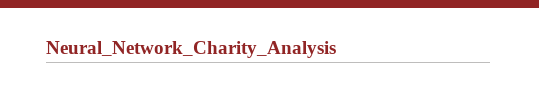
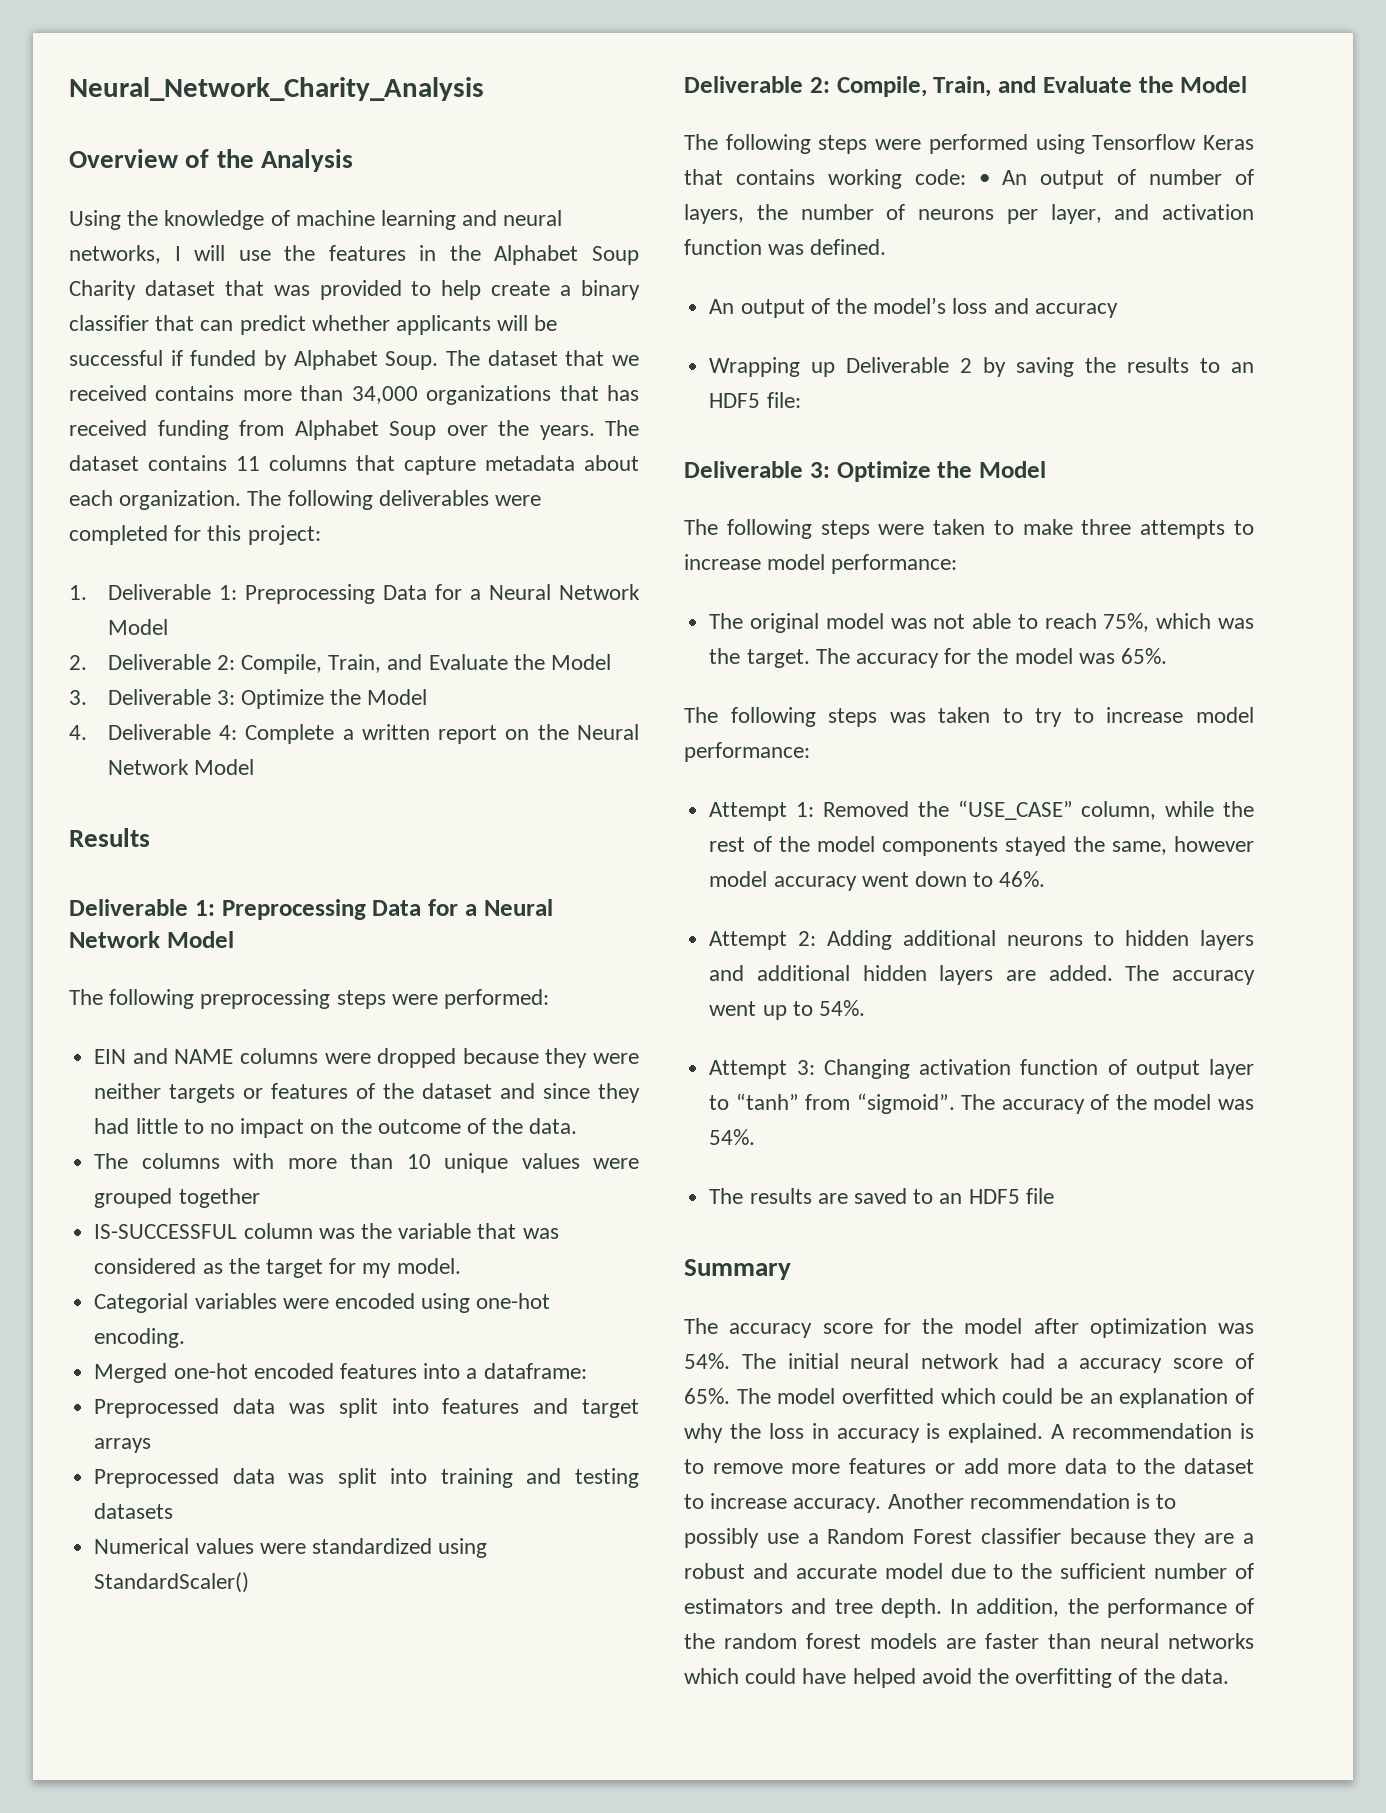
(336, 49) none -> [69,149,353,172] [69,210,563,230] [69,245,639,265] [69,280,641,300] [69,315,558,335] [69,350,639,370] [69,385,640,405] [69,420,639,440] [69,455,639,475] [69,490,542,510] [69,525,321,545] [69,584,640,604] [107,619,168,635] [69,654,612,674] [69,689,428,709] [69,724,639,744] [107,759,254,775] [69,828,150,847] [69,899,553,920] [69,931,234,948] [69,989,550,1009] [94,1048,639,1068] [94,1083,641,1103] [94,1118,578,1138] [94,1153,639,1173] [94,1188,260,1208] [94,1223,559,1239] [94,1258,461,1278] [94,1293,551,1313] [94,1328,186,1348] [94,1363,587,1383] [94,1398,639,1418] [94,1438,152,1453] [94,1468,639,1488] [94,1503,174,1519] [94,1538,488,1558] [94,1572,250,1593] [684,76,1248,97] [684,134,1254,154] [684,169,1254,189] [684,204,1254,224] [684,239,887,255] [709,297,1118,318] [709,357,1255,377] [709,392,801,408] [684,461,1046,482] [684,519,1254,539] [684,554,958,574] [709,613,1254,633] [709,648,1167,668] [684,707,1254,727] [684,742,810,762] [709,800,1254,821] [709,836,1254,856] [709,871,1046,891] [709,930,1254,950] [709,965,1255,985] [709,1000,865,1020] [709,1059,1254,1079] [709,1093,1254,1114] [709,1129,756,1145] [709,1188,1054,1204] [684,1259,791,1280] [684,1318,1254,1338] [684,1353,1254,1373] [684,1388,1254,1408] [684,1423,1254,1443] [684,1458,1254,1474] [684,1493,1177,1513] [684,1528,1254,1548] [684,1563,1254,1579] [684,1598,1254,1618] [684,1633,1254,1649] [684,1668,1229,1688] // Overview of the Analysis // Using the knowledge of machine learning and neural networks, I will use the features in the Alphabet Soup Charity dataset that was provided to help create a binary classifier that can predict whether applicants will be successful if funded by Alphabet Soup. The dataset that we received contains more than 34,000 organizations that has received funding from Alphabet Soup over the years. The dataset contains 11 columns that capture metadata about each organization. The following deliverables were completed for this project: // 1. Deliverable 1: Preprocessing Data for a Neural Network Model // 2. Deliverable 2: Compile, Train, and Evaluate the Model // 3. Deliverable 3: Optimize the Model // 4. Deliverable 4: Complete a written report on the Neural Network Model // Results // Deliverable 1: Preprocessing Data for a Neural Network Model // The following preprocessing steps were performed: // EIN and NAME columns were dropped because they were neither targets or features of the dataset and since they had little to no impact on the outcome of the data. // The columns with more than 10 unique values were grouped together // IS-SUCCESSFUL column was the variable that was considered as the target for my model. // Categorial variables were encoded using one-hot encoding. // Merged one-hot encoded features into a dataframe: // Preprocessed data was split into features and target arrays // Preprocessed data was split into training and testing datasets // Numerical values were standardized using StandardScaler() // Deliverable 2: Compile, Train, and Evaluate the Model // The following steps were performed using Tensorflow Keras that contains working code: • An output of number of layers, the number of neurons per layer, and activation function was defined. // An output of the model’s loss and accuracy // Wrapping up Deliverable 2 by saving the results to an HDF5 file: // Deliverable 3: Optimize the Model // The following steps were taken to make three attempts to increase model performance: // The original model was not able to reach 75%, which was the target. The accuracy for the model was 65%. // The following steps was taken to try to increase model performance: // Attempt 1: Removed the “USE_CASE” column, while the rest of the model components stayed the same, however model accuracy went down to 46%. // Attempt 2: Adding additional neurons to hidden layers and additional hidden layers are added. The accuracy went up to 54%. // Attempt 3: Changing activation function of output layer to “tanh” from “sigmoid”. The accuracy of the model was 54%. // The results are saved to an HDF5 file // Summary // The accuracy score for the model after optimization was 54%. The initial neural network had a accuracy score of 65%. The model overfitted which could be an explanation of why the loss in accuracy is explained. A recommendation is to remove more features or add more data to the dataset to increase accuracy. Another recommendation is to possibly use a Random Forest classifier because they are a robust and accurate model due to the sufficient number of estimators and tree depth. In addition, the performance of the random forest models are faster than neural networks which could have helped avoid the overfitting of the data.

